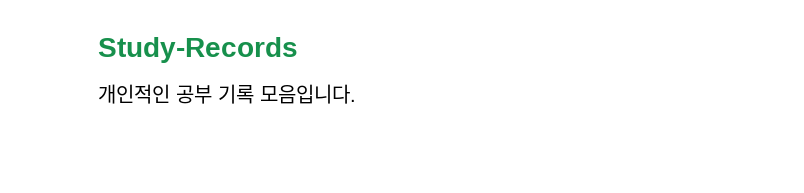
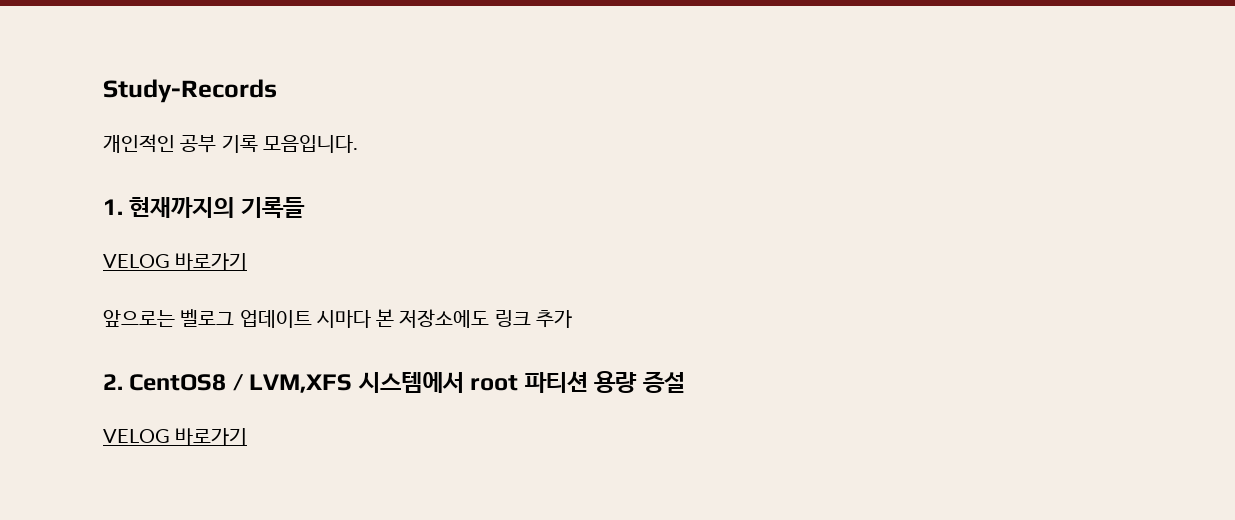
(356, 94) none -> [103,197,305,218] [103,253,248,271] [103,309,572,328] [103,371,685,393] [103,428,248,446] // 1. 현재까지의 기록들 // VELOG 바로가기 // 앞으로는 벨로그 업데이트 시마다 본 저장소에도 링크 추가 // 2. CentOS8 / LVM,XFS 시스템에서 root 파티션 용량 증설 // VELOG 바로가기

